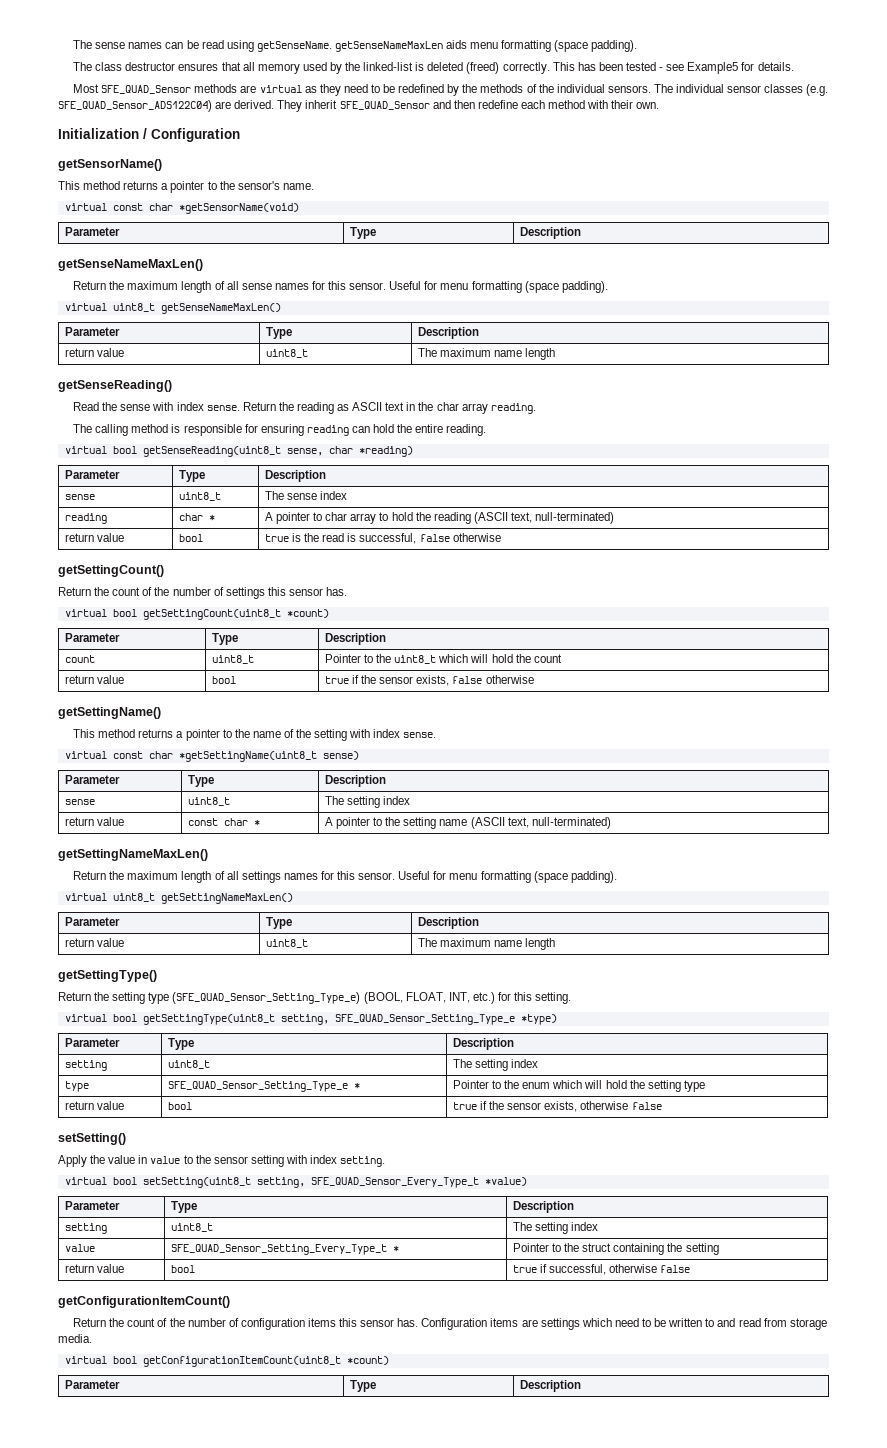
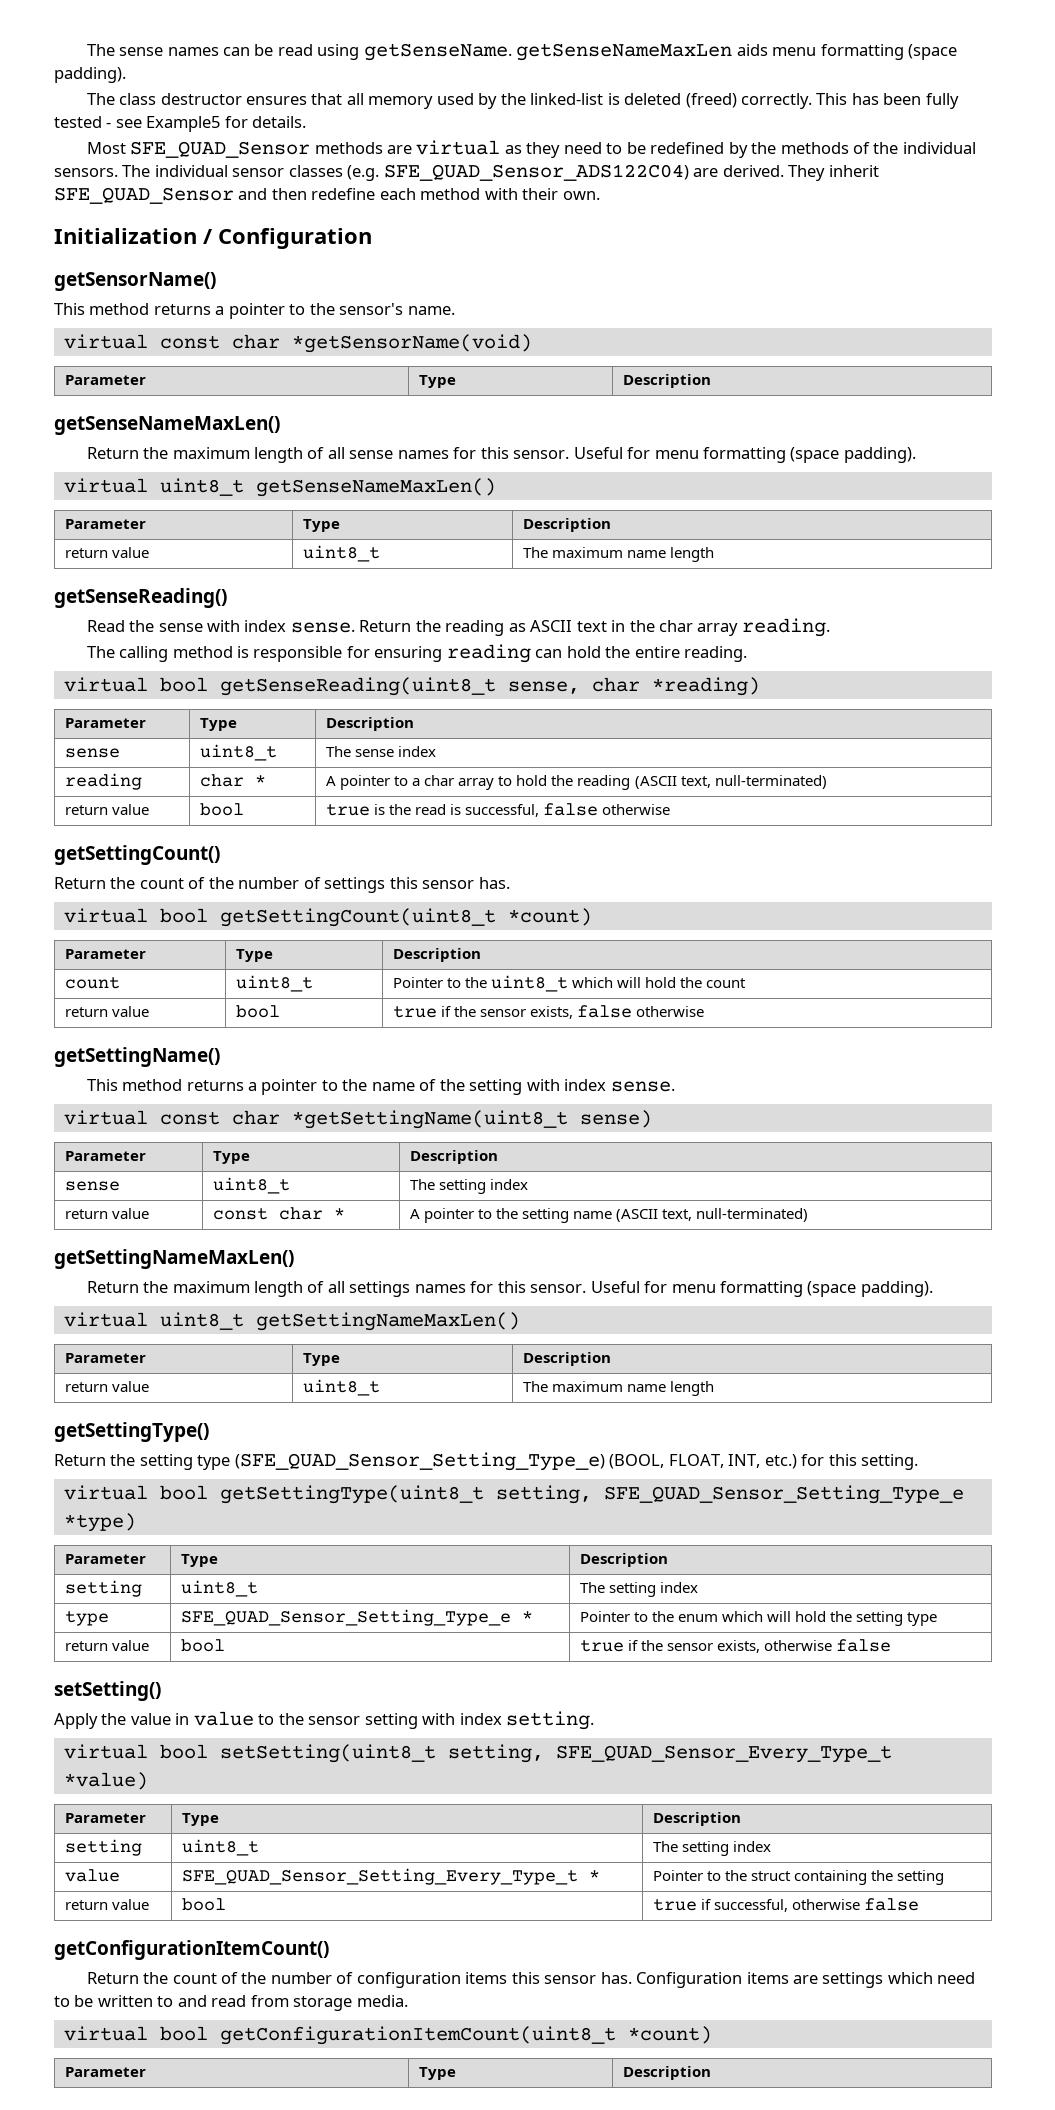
(623, 66) none -> [925,93,959,109] fully
(323, 516) none -> [412,778,421,786] a

